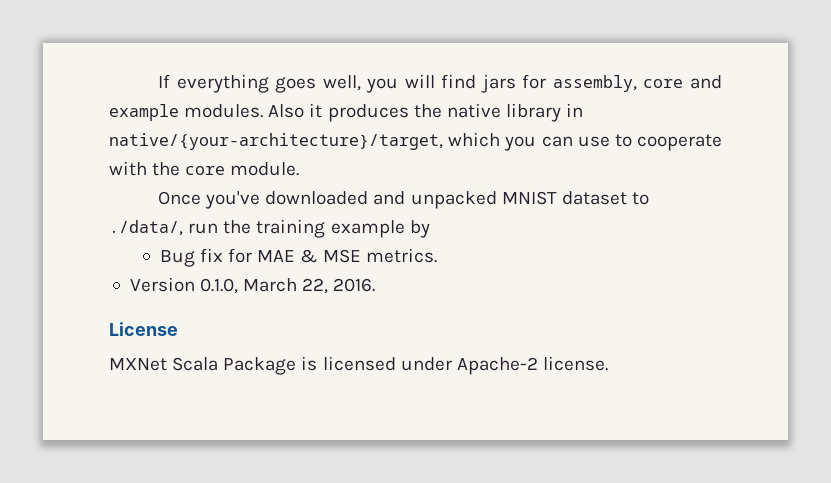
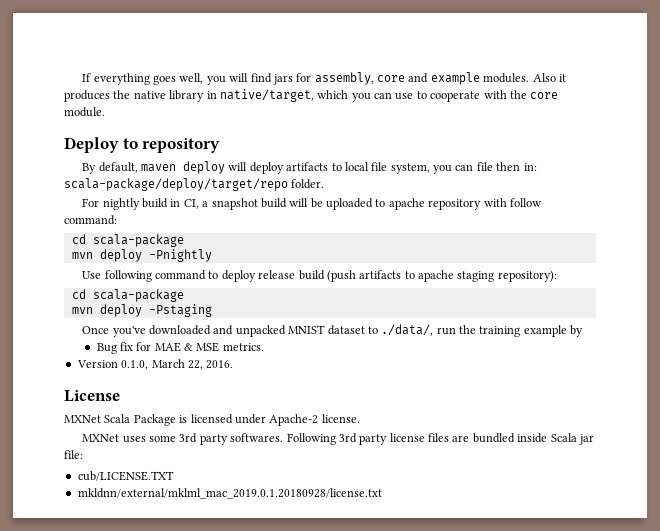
[109,133,443,150] native/{your-architecture}/target, -> [219,89,314,102] native/target,
(300, 169) none -> [64,137,221,153] [82,161,537,174] [64,178,325,191] [82,198,542,210] [64,215,117,225] [71,234,184,247] [71,249,212,262] [82,270,557,282] [71,289,184,302] [71,304,212,317] // Deploy to repository // By default, maven deploy will deploy artifacts to local file system, you can file then in: scala-package/deploy/target/repo folder. // For nightly build in CI, a snapshot build will be uploaded to apache repository with follow command: // cd scala-package // mvn deploy -Pnightly // Use following command to deploy release build (push artifacts to apache staging repository): // cd scala-package // mvn deploy -Pstaging
(608, 363) none -> [82,433,594,445] [64,450,83,459] [77,471,174,481] [77,488,382,499] // MXNet uses some 3rd party softwares. Following 3rd party license files are bundled inside Scala jar file: // cub/LICENSE.TXT // mkldnn/external/mklml_mac_2019.0.1.20180928/license.txt

